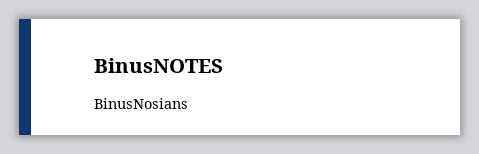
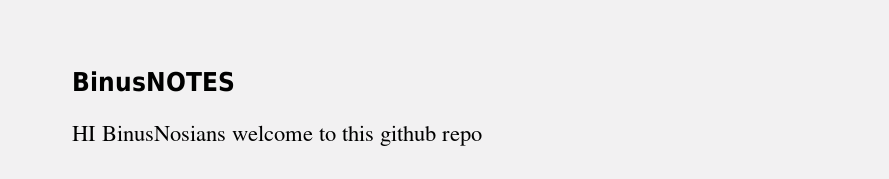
[94,98,188,109] BinusNosians -> [72,125,483,146] HI BinusNosians welcome to this github repo

